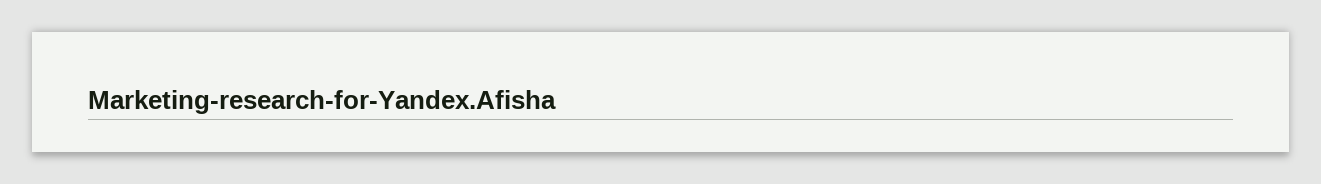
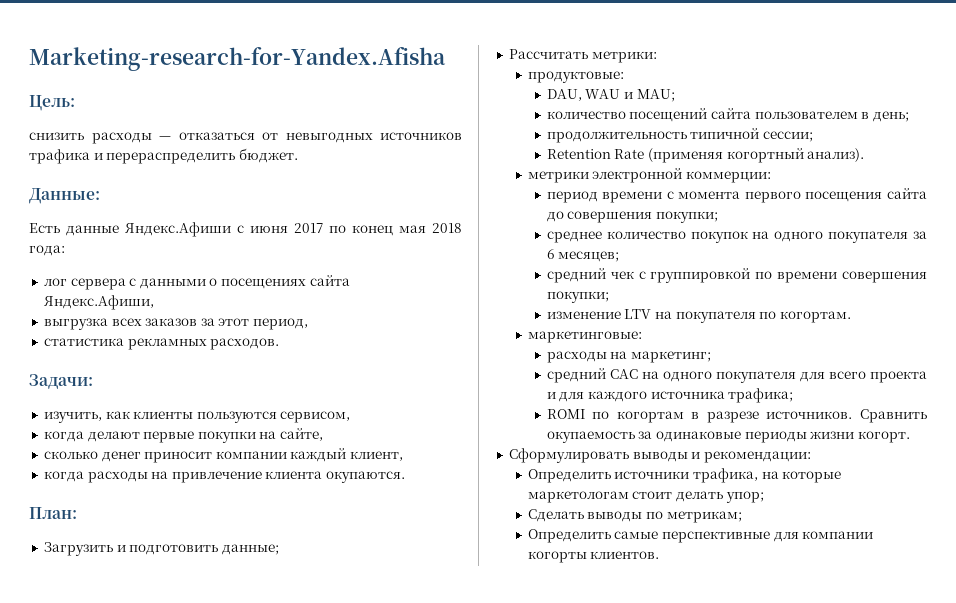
(556, 102) none -> [29,95,75,111] [29,132,462,144] [29,148,298,164] [29,188,100,204] [29,222,462,237] [29,245,65,256] [43,275,350,290] [43,295,154,310] [43,318,309,330] [43,338,280,350] [29,374,93,389] [43,411,351,423] [43,428,324,443] [43,448,404,463] [43,471,406,483] [29,507,77,519] [43,542,279,556] [508,49,657,63] [527,71,624,83] [546,89,675,102] [546,108,909,122] [546,128,814,143] [546,148,865,163] [527,168,772,183] [546,188,927,203] [546,211,719,223] [546,231,927,243] [546,249,620,262] [546,268,927,283] [546,291,609,303] [546,309,851,323] [527,331,642,343] [546,351,712,363] [546,368,927,383] [546,388,794,403] [546,409,927,423] [546,431,910,443] [508,448,811,463] [527,468,842,483] [527,491,764,503] [527,509,742,523] [527,529,874,543] [527,551,660,563] // Цель: // снизить расходы — отказаться от невыгодных источников трафика и перераспределить бюджет. // Данные: // Есть данные Яндекс.Афиши с июня 2017 по конец мая 2018 года: // лог сервера с данными о посещениях сайта Яндекс.Афиши, // выгрузка всех заказов за этот период, // статистика рекламных расходов. // Задачи: // изучить, как клиенты пользуются сервисом, // когда делают первые покупки на сайте, // сколько денег приносит компании каждый клиент, // когда расходы на привлечение клиента окупаются. // План: // Загрузить и подготовить данные; // Рассчитать метрики: // продуктовые: // DAU, WAU и MAU; // количество посещений сайта пользователем в день; // продолжительность типичной сессии; // Retention Rate (применяя когортный анализ). // метрики электронной коммерции: // период времени с момента первого посещения сайта до совершения покупки; // среднее количество покупок на одного покупателя за 6 месяцев; // средний чек с группировкой по времени совершения покупки; // изменение LTV на покупателя по когортам. // маркетинговые: // расходы на маркетинг; // средний CAC на одного покупателя для всего проекта и для каждого источника трафика; // ROMI по когортам в разрезе источников. Сравнить окупаемость за одинаковые периоды жизни когорт. // Сформулировать выводы и рекомендации: // Определить источники трафика, на которые маркетологам стоит делать упор; // Сделать выводы по метрикам; // Определить самые перспективные для компании когорты клиентов.

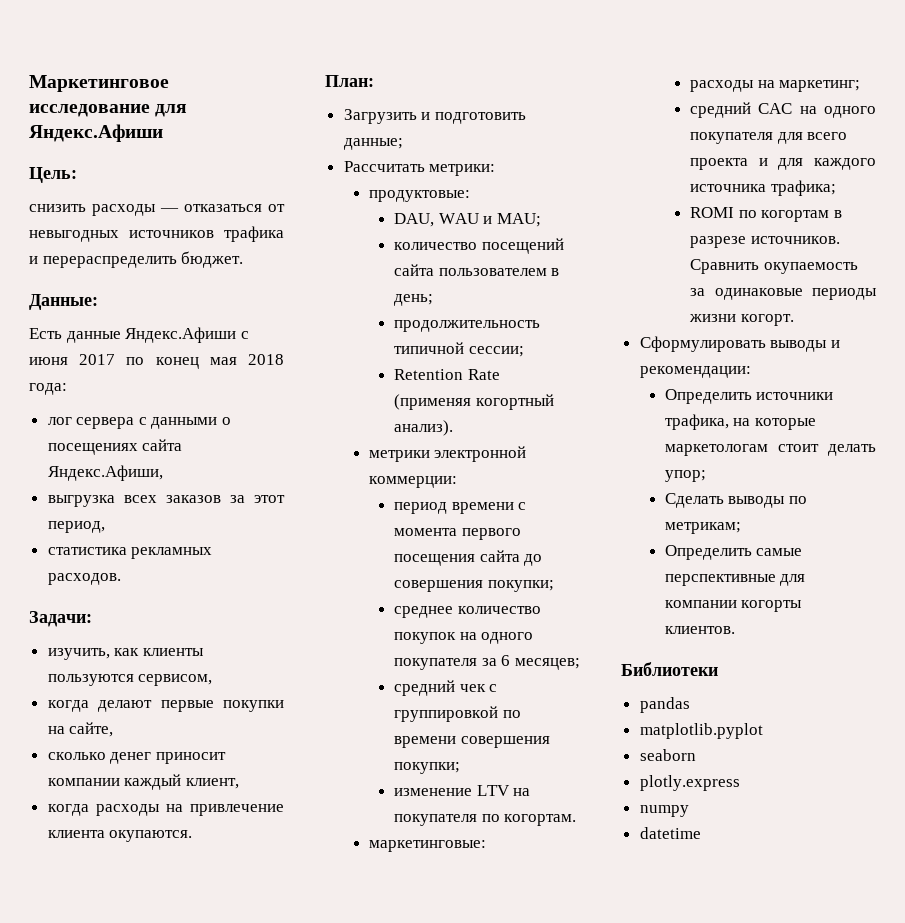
[29,47,446,71] Marketing-research-for-Yandex.Afisha -> [29,75,169,92] [29,104,188,117] [29,124,163,142] Маркетинговое исследование для Яндекс.Афиши
(660, 555) none -> [621,662,718,676] [639,697,690,713] [639,723,763,739] [639,749,696,761] [639,775,740,791] [639,805,689,817] [639,827,701,839] // Библиотеки // pandas // matplotlib.pyplot // seaborn // plotly.express // numpy // datetime

